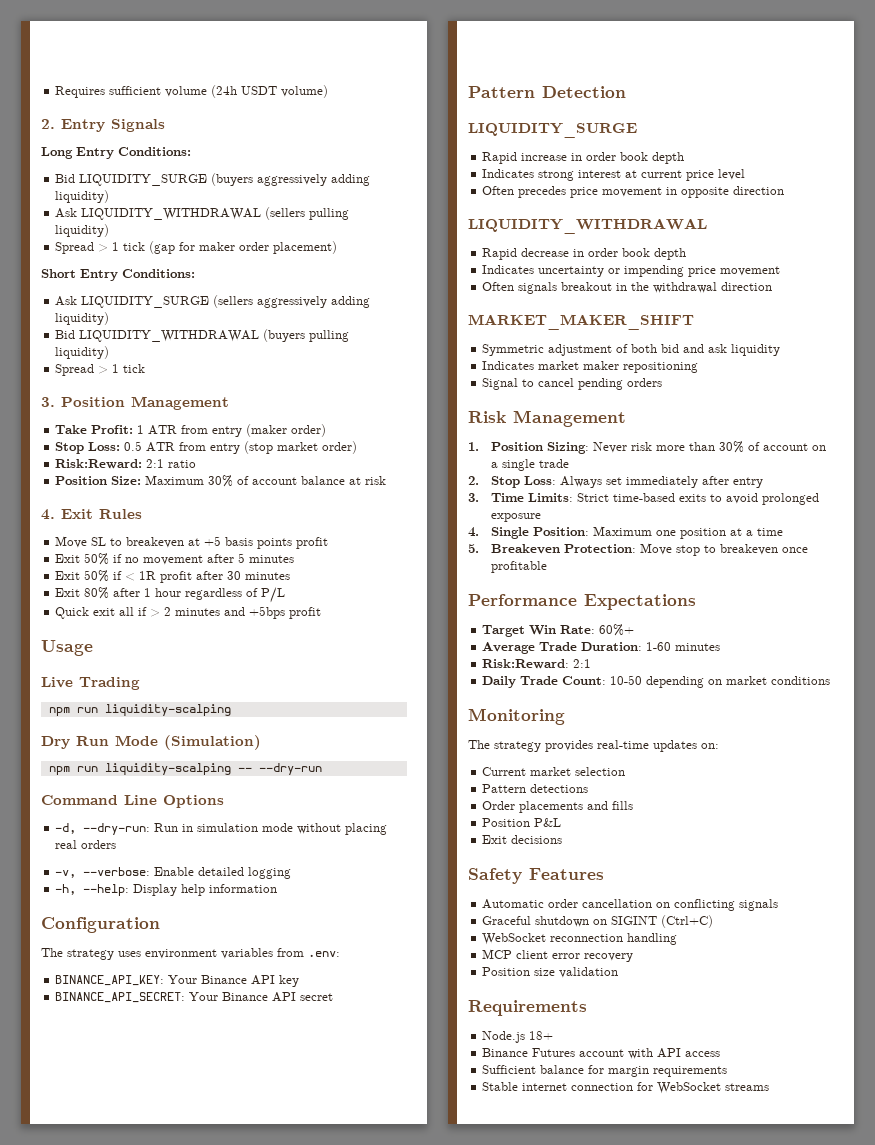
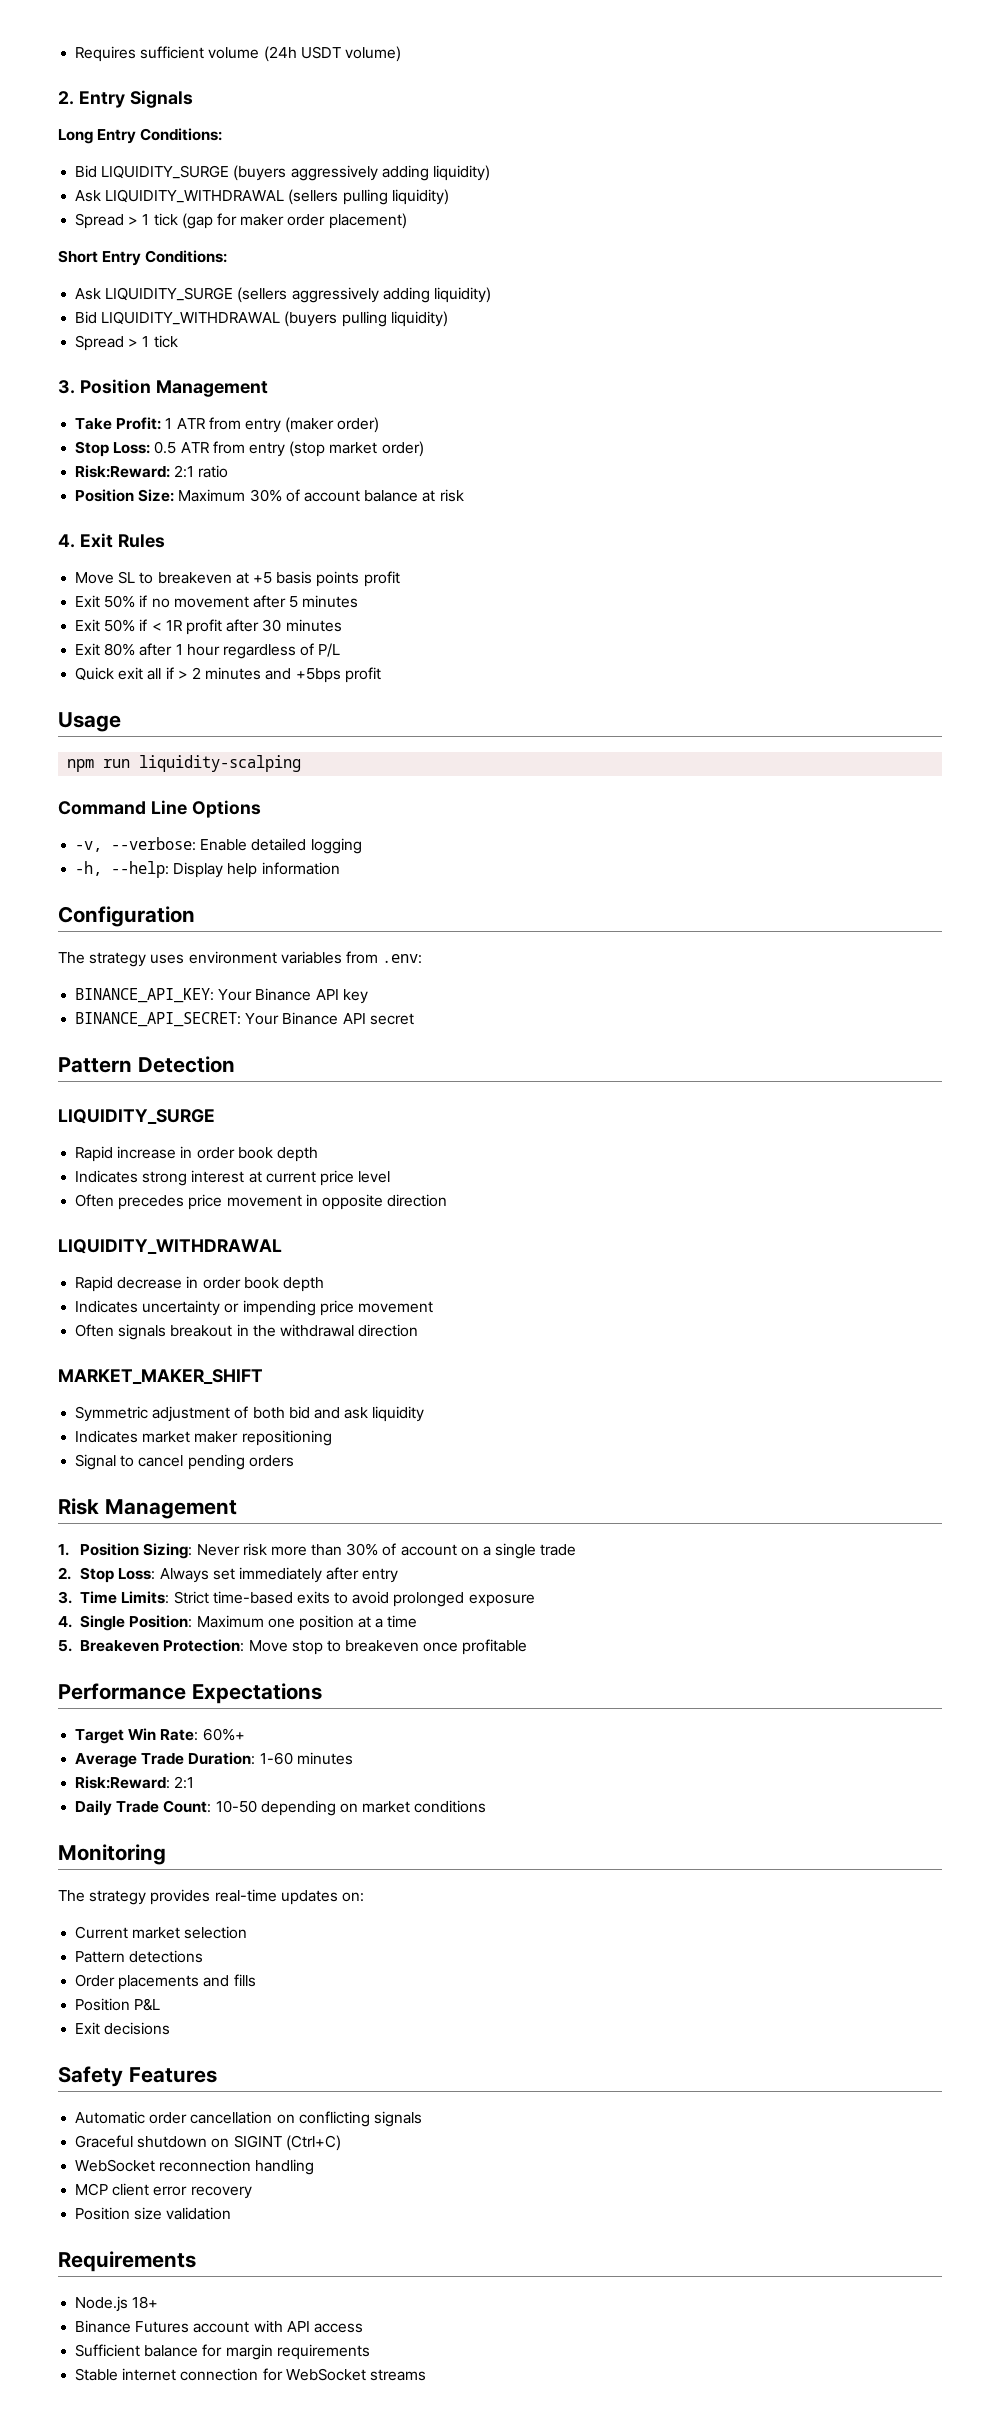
[41,677,140,690] // Live Trading -> (121, 722) none
[41,735,261,750] [48,763,322,775] [41,795,224,808] [55,823,388,835] [55,840,117,849] Dry Run Mode (Simulation) // npm run liquidity-scalping -- --dry-run // Command Line Options // -d, --dry-run: Run in simulation mode without placing real orders -> [58,800,261,818] Command Line Options

